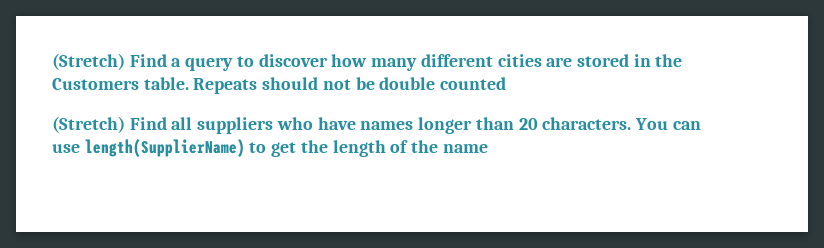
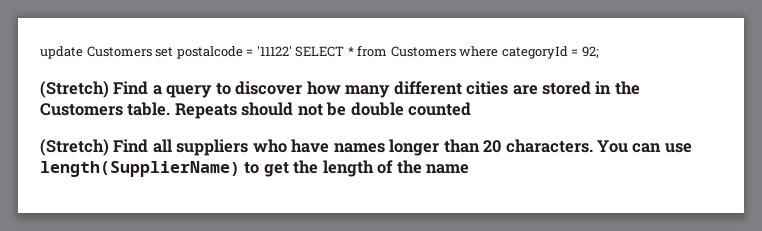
(52, 61) none -> [40,45,599,59] update Customers set postalcode = '11122' SELECT * from Customers where categoryId = 92; //

